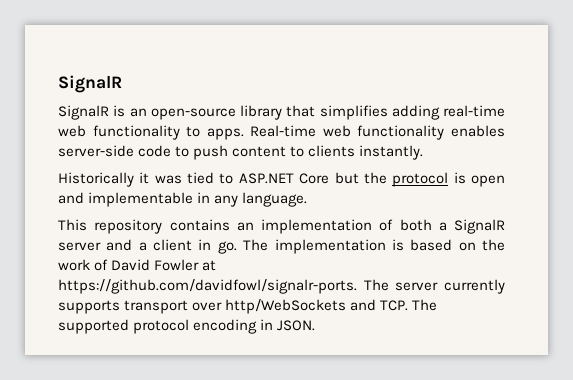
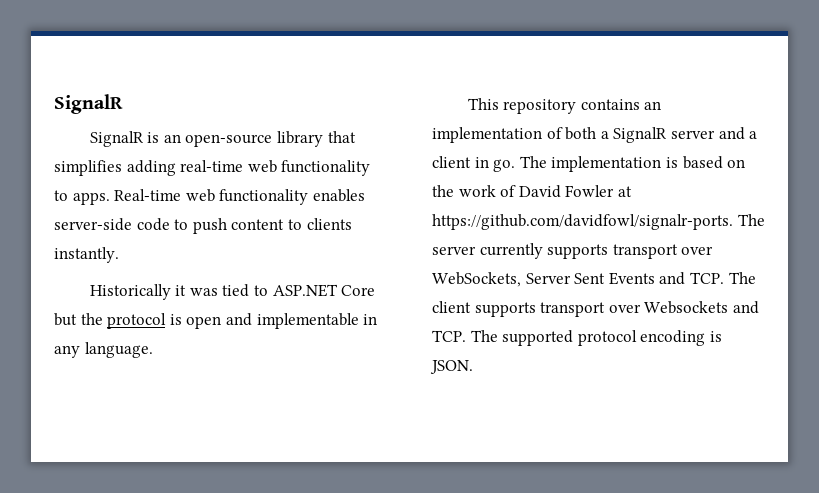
[225,299,347,314] http/WebSockets -> [432,272,756,287] [432,301,729,317] WebSockets, Server Sent Events and TCP. The client supports transport over Websockets
[260,319,274,330] in -> [709,331,722,342] is

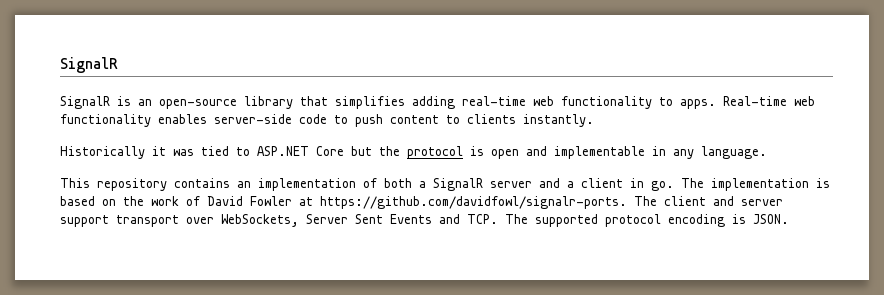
[432,243,609,259] server currently supports -> [664,196,783,206] [60,215,109,227] client and server support
[432,301,759,317] [432,330,498,342] client supports transport over Websockets and TCP. The -> (528, 219) none

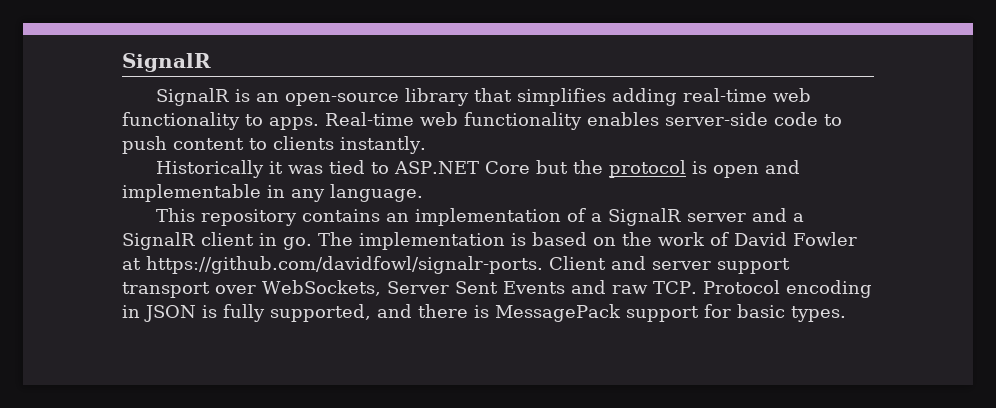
[384,178,412,188] both -> (586, 215) none
(574, 184) none -> [122,232,195,250] SignalR
[634,196,706,206] The client -> [549,256,606,270] Client
[467,214,789,227] TCP. The supported protocol encoding is JSON. -> [611,280,872,298] [122,304,846,322] raw TCP. Protocol encoding in JSON is fully supported, and there is MessagePack support for basic types.

